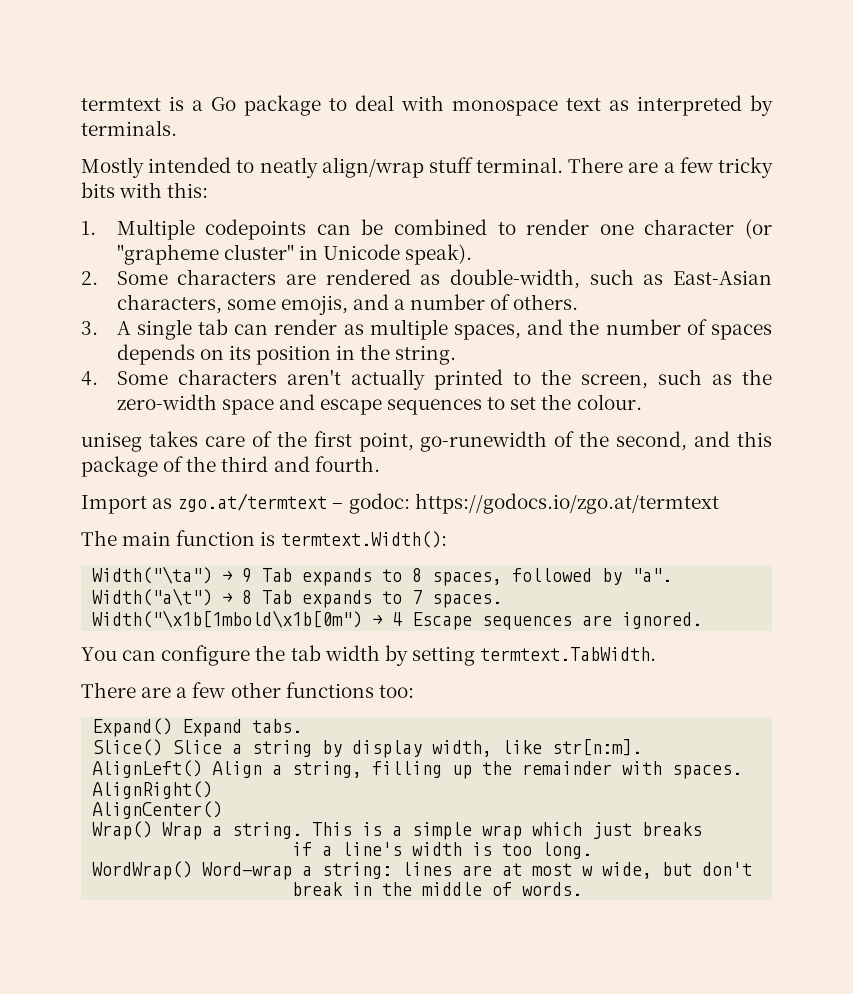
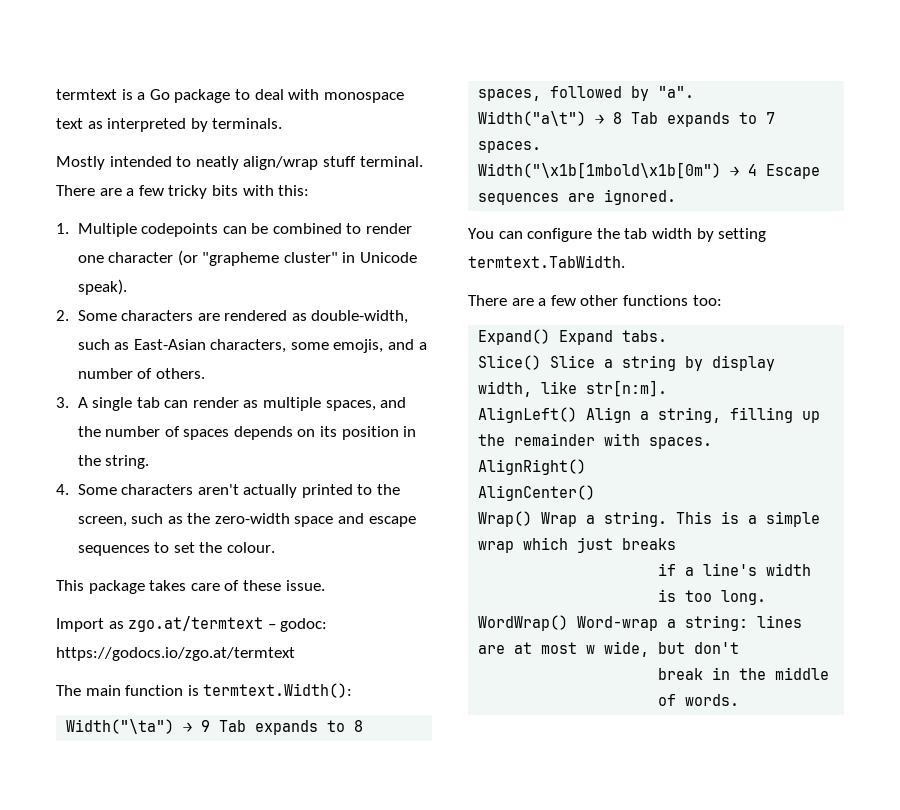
[81,432,142,452] uniseg -> [56,580,145,594] This package
[276,431,772,452] [81,456,380,477] the first point, go-runewidth of the second, and this package of the third and fourth. -> [242,580,325,591] these issue.

